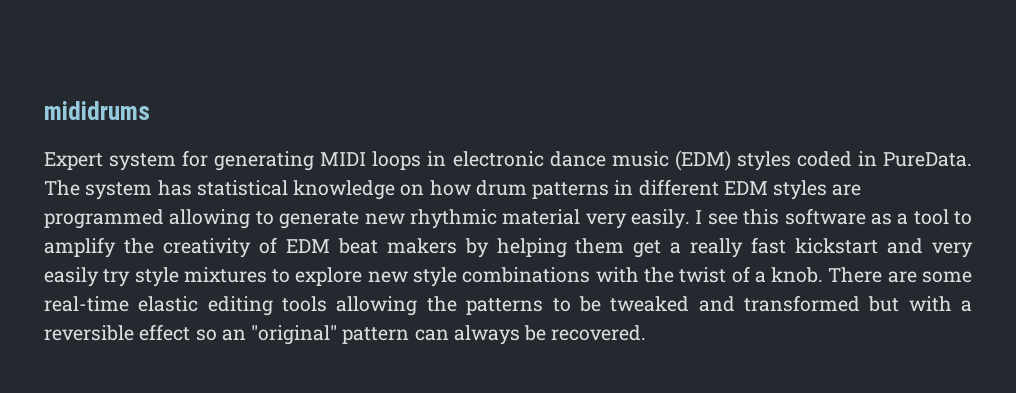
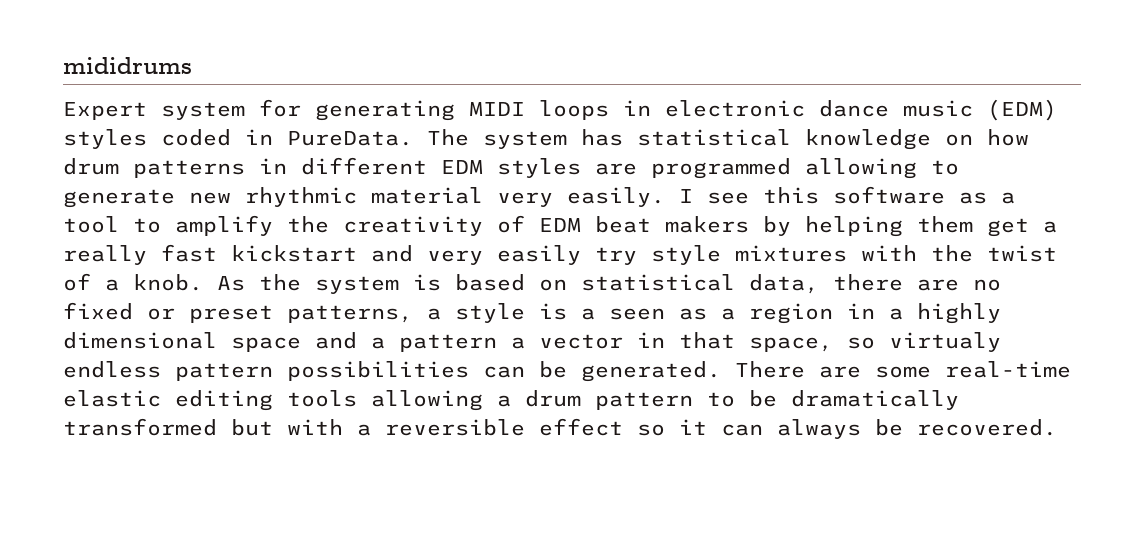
[272,267,591,287] to explore new style combinations -> (847, 253) none
(824, 275) none -> [217,274,1001,294] [63,302,1001,324] [63,332,1001,352] [63,361,721,382] As the system is based on statistical data, there are no fixed or preset patterns, a style is a seen as a region in a highly dimensional space and a pattern a vector in that space, so virtualy endless pattern possibilities can be generated.
[426,296,735,315] the patterns to be tweaked and -> [497,390,959,410] a drum pattern to be dramatically
[221,325,410,345] an "original" pattern -> [679,419,707,435] it

